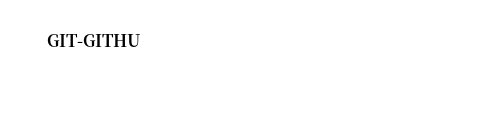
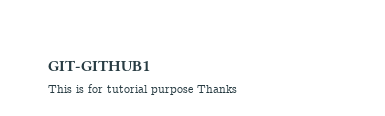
[47,34,141,47] GIT-GITHU -> [48,60,150,71] [48,84,237,95] GIT-GITHUB1 // This is for tutorial purpose Thanks

